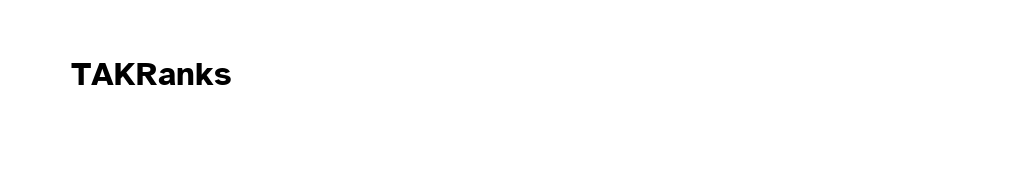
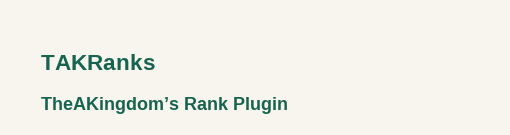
(232, 74) none -> [41,97,288,114] // TheAKingdom’s Rank Plugin

